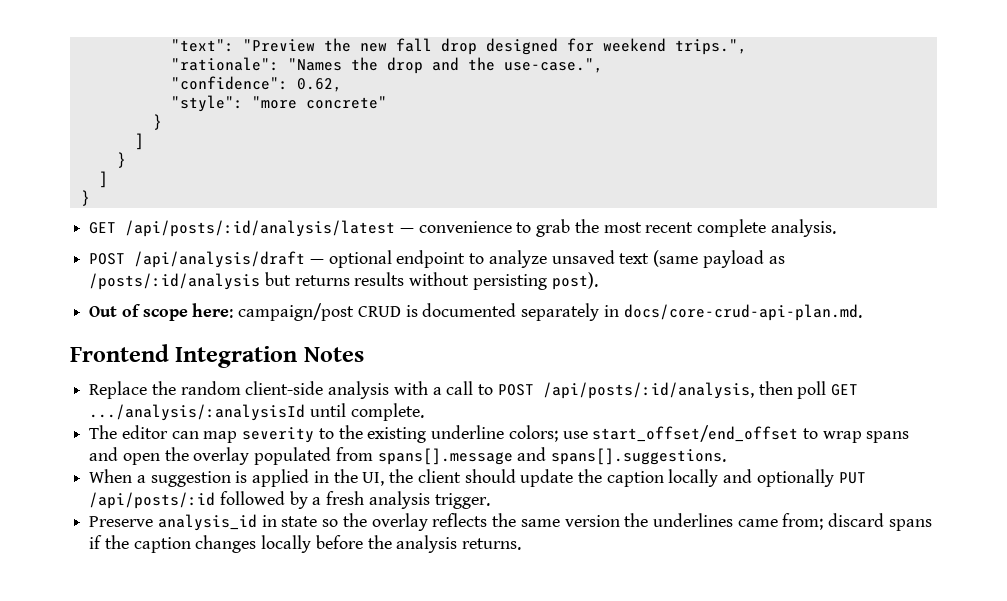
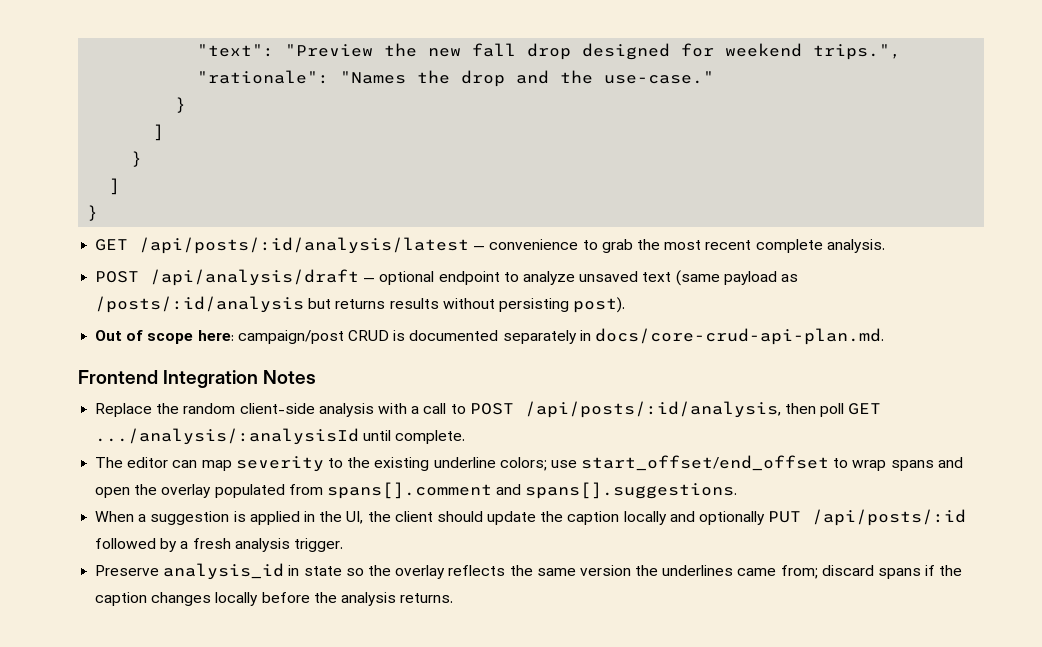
[503,58,603,73] [170,76,342,92] [170,95,387,112] use-case.", // "confidence": 0.62, // "style": "more concrete" -> [604,71,715,84] use-case."
[377,448,513,465] spans[].message -> [326,482,492,499] spans[].comment

